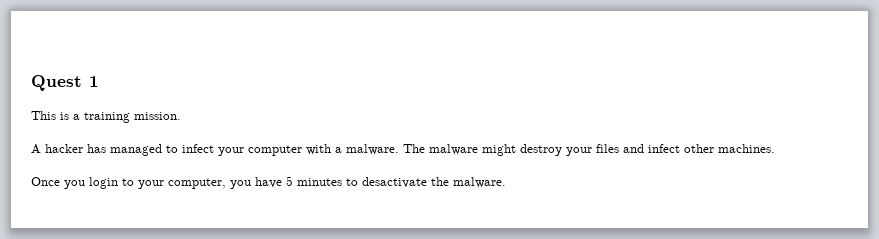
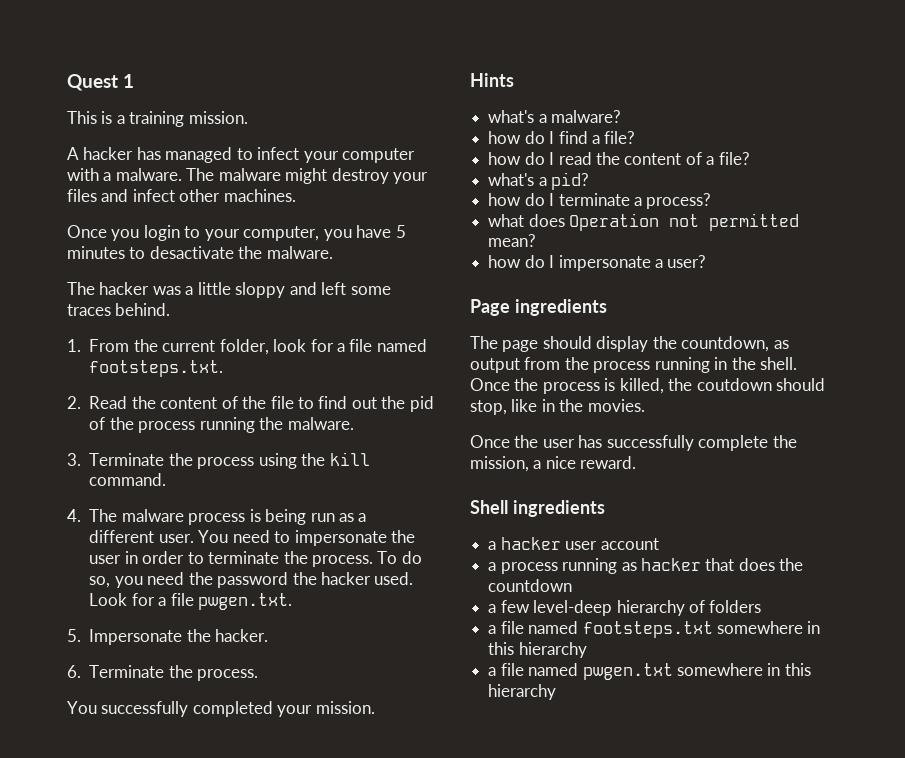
(506, 182) none -> [67,282,391,298] [67,303,171,316] [67,339,427,355] [89,360,224,377] [67,396,434,412] [89,417,354,433] [67,452,370,469] [89,473,167,486] [67,509,367,525] [89,530,415,546] [89,551,422,567] [89,572,414,588] [89,593,293,610] [67,629,269,645] [67,665,259,681] [67,701,375,717] [470,73,514,87] [488,110,622,123] [488,131,636,144] [488,152,750,165] [488,172,590,190] [488,193,712,209] [488,213,800,231] [488,234,537,247] [488,255,707,271] [470,299,607,316] [470,336,789,352] [470,357,798,373] [470,378,826,394] [470,399,645,415] [470,435,797,451] [470,456,637,472] [470,500,605,517] [488,537,659,550] [488,558,804,574] [488,579,573,592] [488,600,762,616] [488,621,821,638] [488,642,587,658] [488,663,811,680] [488,684,557,700] // The hacker was a little sloppy and left some traces behind. // 1. From the current folder, look for a file named footsteps.txt. // 2. Read the content of the file to find out the pid of the process running the malware. // 3. Terminate the process using the kill command. // 4. The malware process is being run as a different user. You need to impersonate the user in order to terminate the process. To do so, you need the password the hacker used. Look for a file pwgen.txt. // 5. Impersonate the hacker. // 6. Terminate the process. // You successfully completed your mission. // Hints // what's a malware? // how do I find a file? // how do I read the content of a file? // what's a pid? // how do I terminate a process? // what does Operation not permitted mean? // how do I impersonate a user? // Page ingredients // The page should display the countdown, as output from the process running in the shell. Once the process is killed, the coutdown should stop, like in the movies. // Once the user has successfully complete the mission, a nice reward. // Shell ingredients // a hacker user account // a process running as hacker that does the countdown // a few level-deep hierarchy of folders // a file named footsteps.txt somewhere in this hierarchy // a file named pwgen.txt somewhere in this hierarchy

